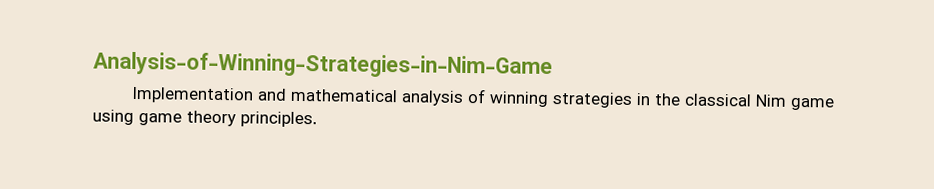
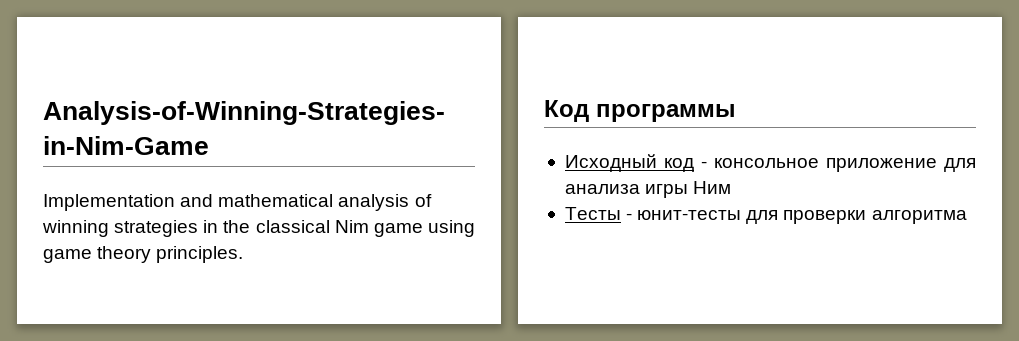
(317, 119) none -> [544,100,736,122] [564,154,976,172] [564,181,732,198] [564,207,967,224] // Код программы // Исходный код - консольное приложение для анализа игры Ним // Тесты - юнит-тесты для проверки алгоритма

